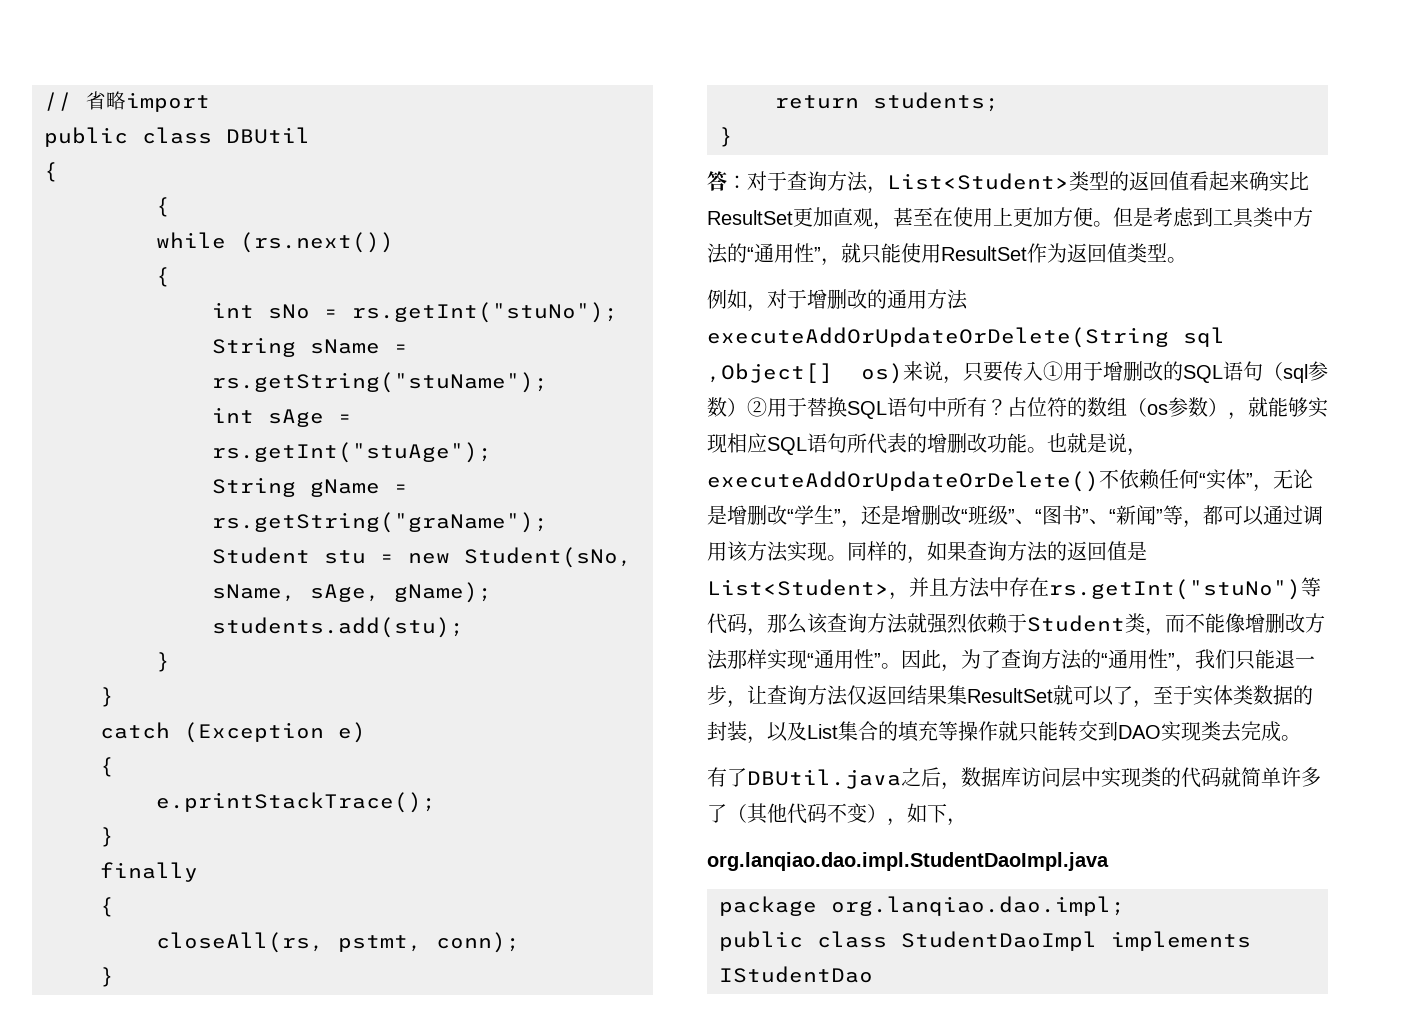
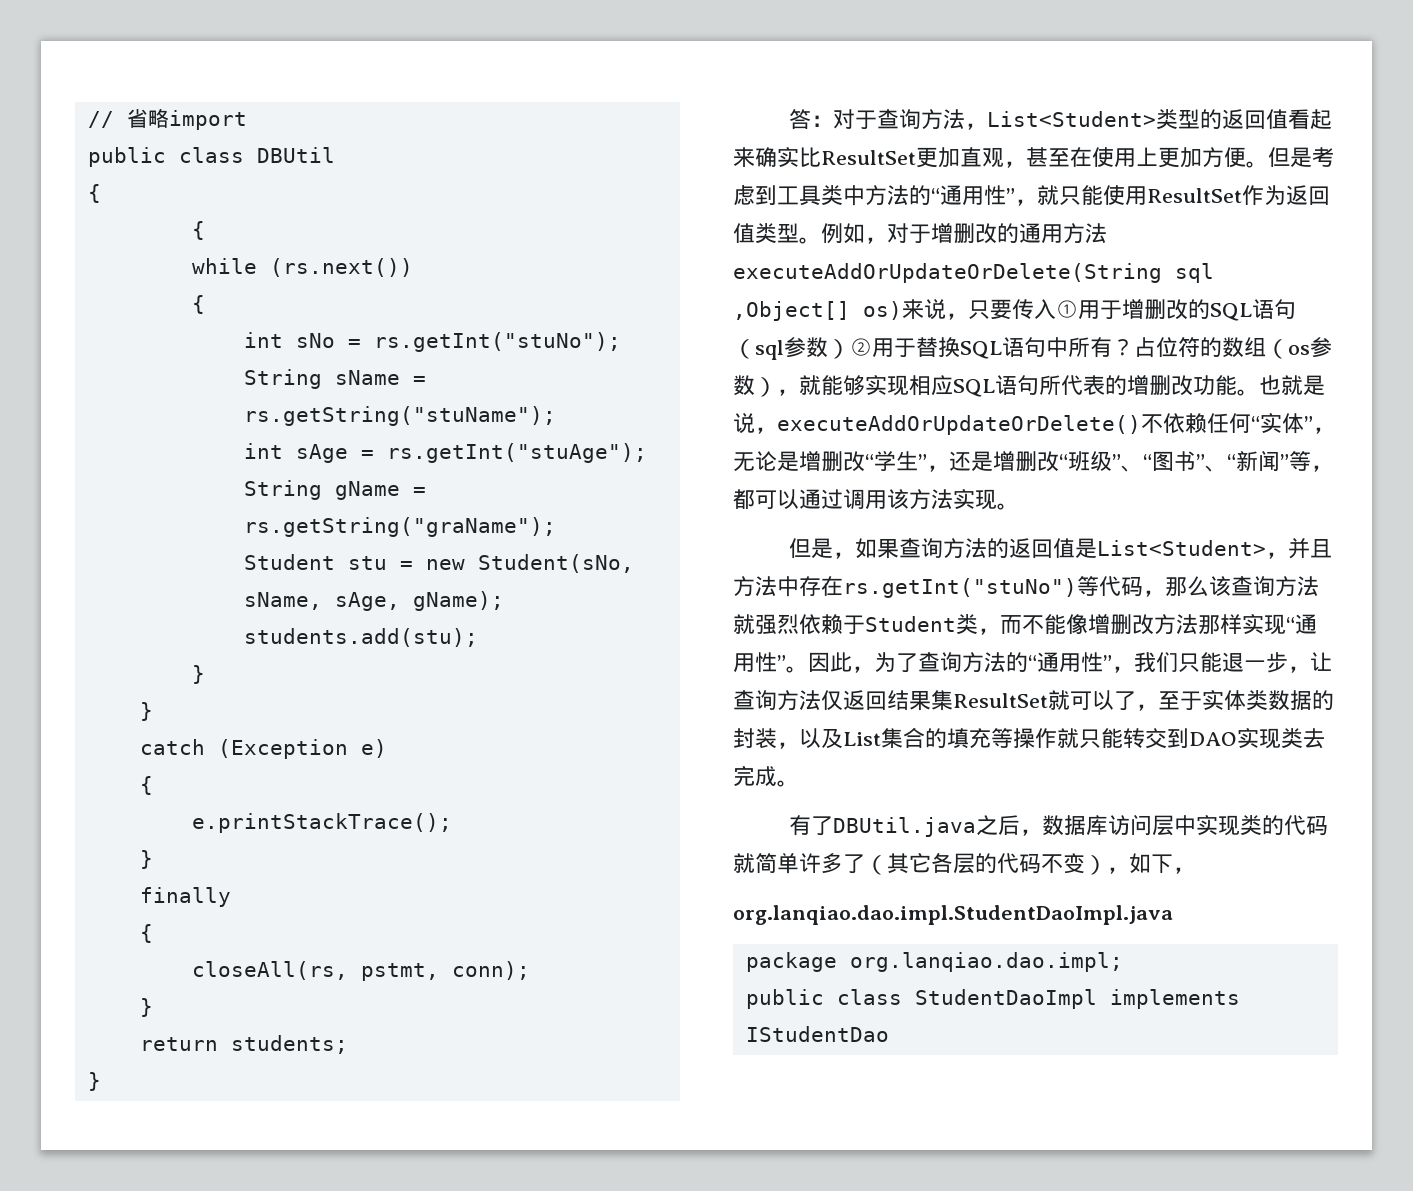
(1187, 260) // -> (821, 240) none
[847,541,907,561] 同样的 -> [788,538,833,558] // 但是
[767,803,787,823] 他 -> [909,853,997,874] 它各层的

